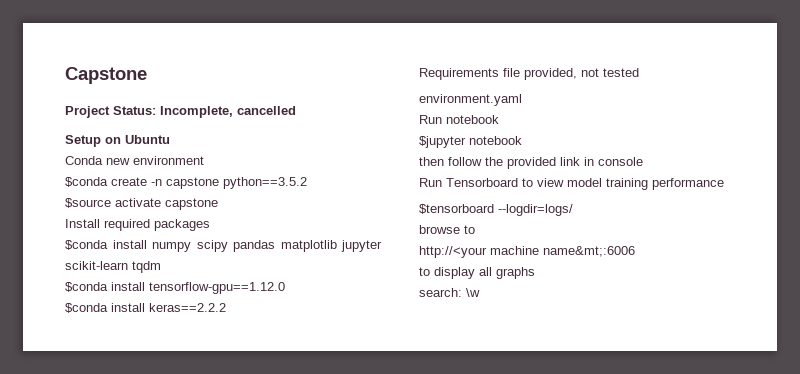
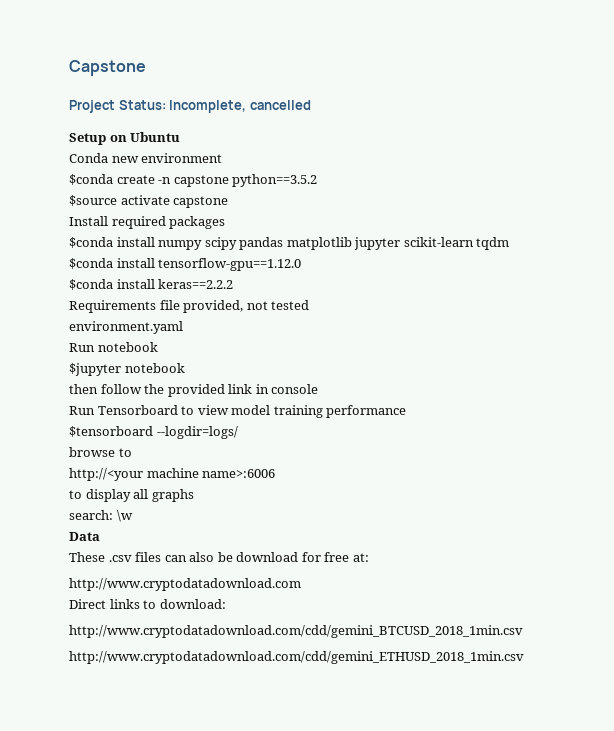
[543,246,635,257] name&mt;:6006 -> [202,469,276,478] name>:6006
(480, 292) none -> [69,532,100,541] [69,552,369,562] [69,578,301,591] [69,599,226,609] [69,625,523,638] [69,651,524,664] // Data // These .csv files can also be download for free at: // http://www.cryptodatadownload.com // Direct links to download: // http://www.cryptodatadownload.com/cdd/gemini_BTCUSD_2018_1min.csv // http://www.cryptodatadownload.com/cdd/gemini_ETHUSD_2018_1min.csv

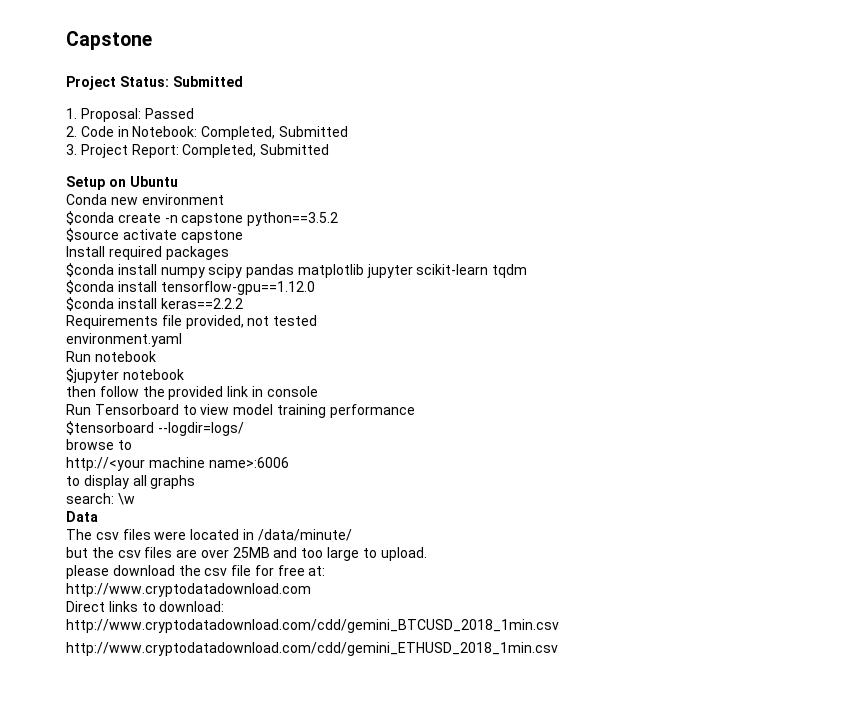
[169,100,311,113] Incomplete, cancelled -> [172,76,243,87] [66,108,194,122] [66,126,348,140] [66,144,330,158] Submitted // 1. Proposal: Passed // 2. Code in Notebook: Completed, Submitted // 3. Project Report: Completed, Submitted
[69,552,299,562] These .csv files can also be download -> [66,529,352,541] [66,547,427,561] [66,565,252,579] The csv files were located in /data/minute/ // but the csv files are over 25MB and too large to upload. // please download the csv file

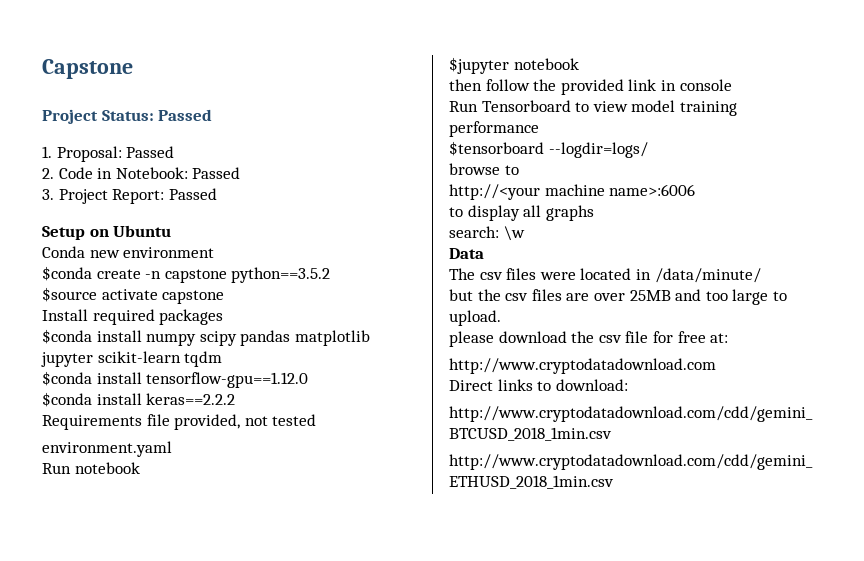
[172,76,243,87] Submitted -> [158,109,213,121] Passed
[201,126,348,140] Completed, Submitted -> [192,167,241,179] Passed
[182,144,330,158] Completed, Submitted -> [168,188,217,200] Passed

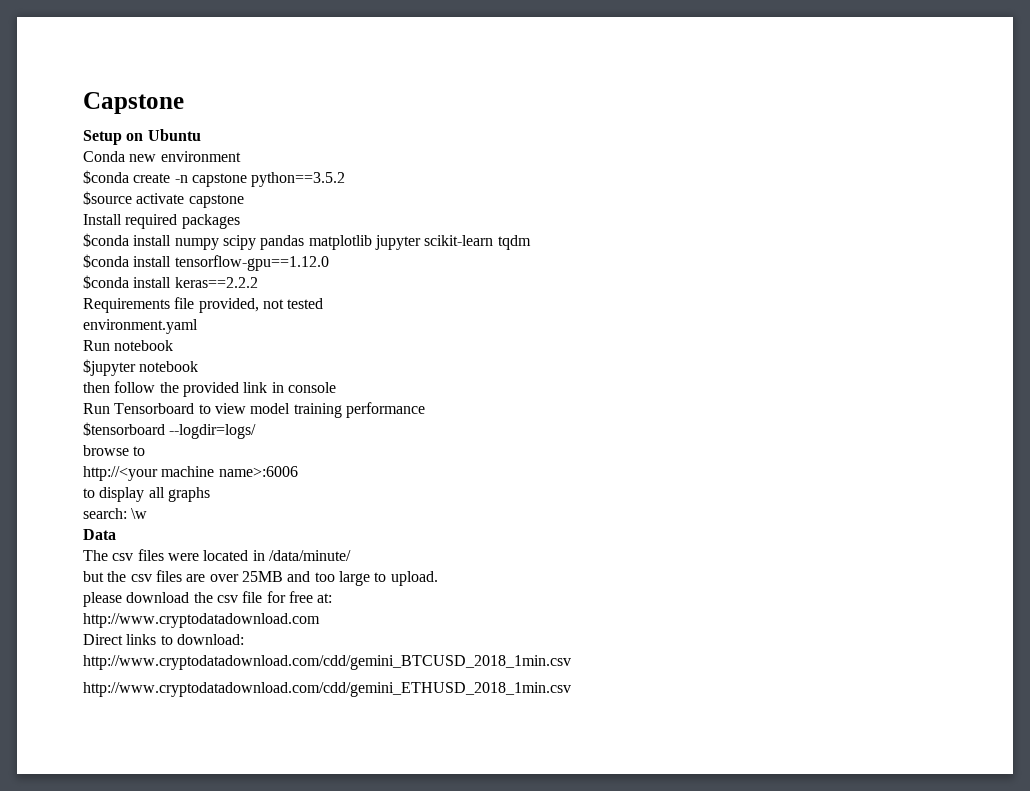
[42,109,213,124] [42,146,175,162] [42,167,241,179] [42,188,217,204] // Project Status: Passed // 1. Proposal: Passed // 2. Code in Notebook: Passed // 3. Project Report: Passed -> (184, 103) none

